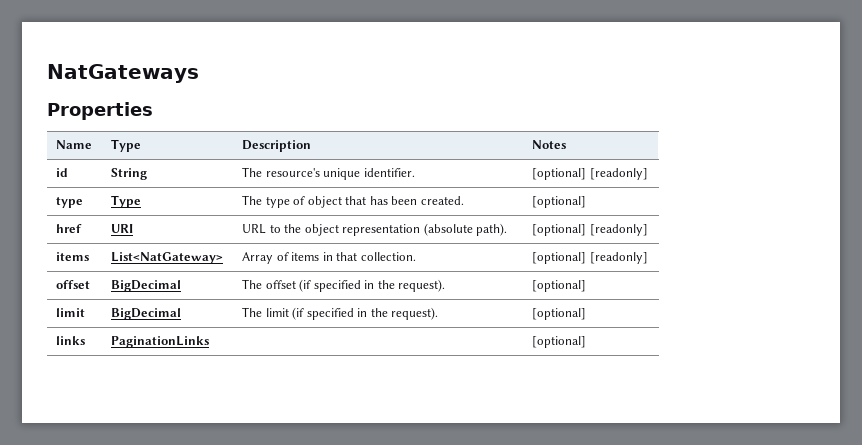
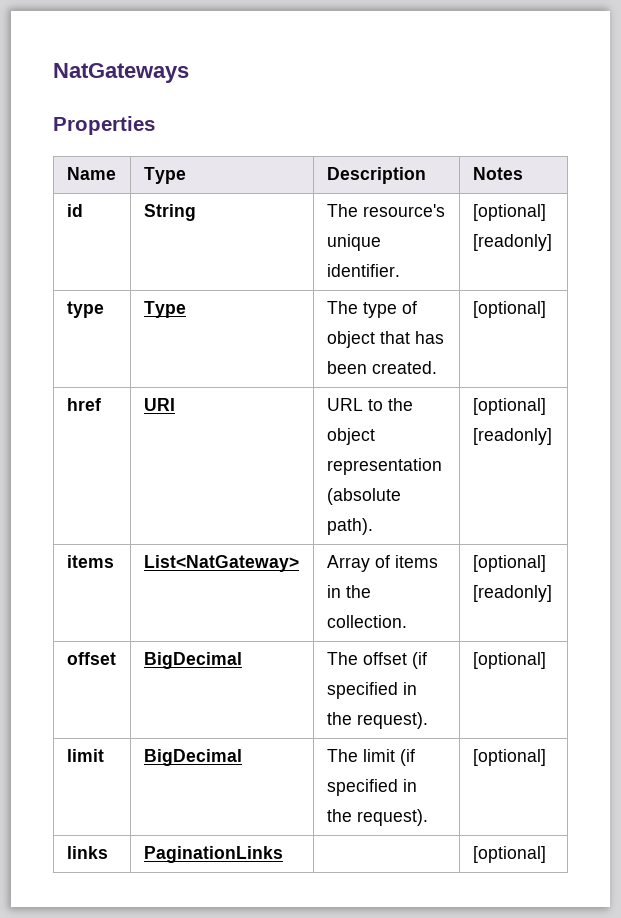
[336,252,358,261] that -> [345,585,371,598] the

